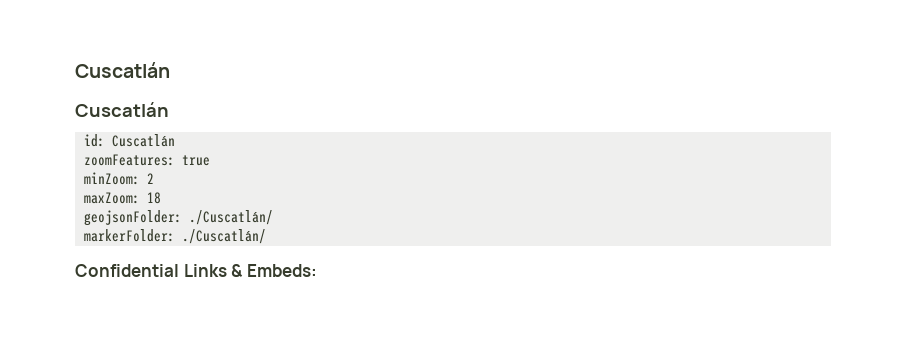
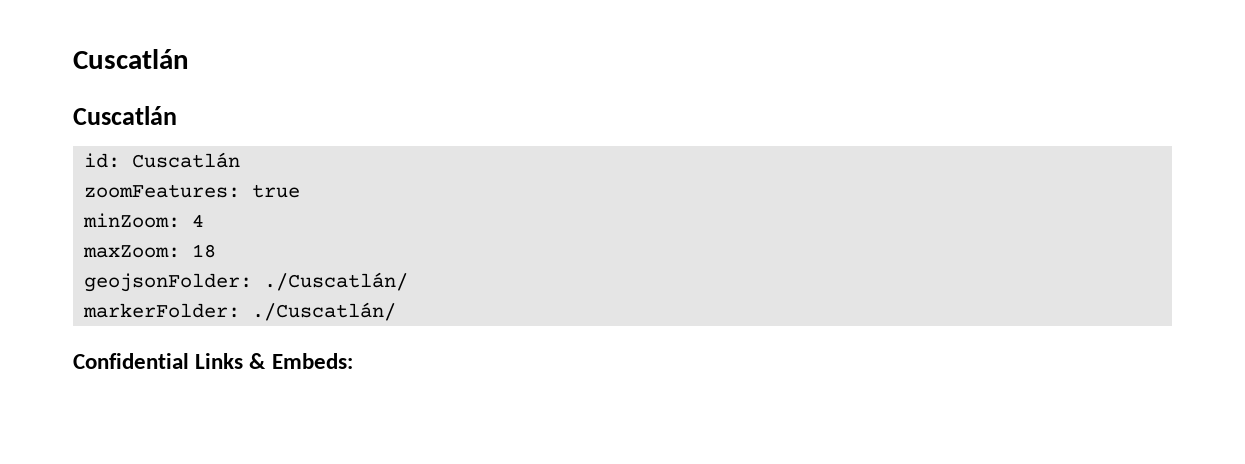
[146,173,154,184] 2 -> [192,214,205,227] 4

